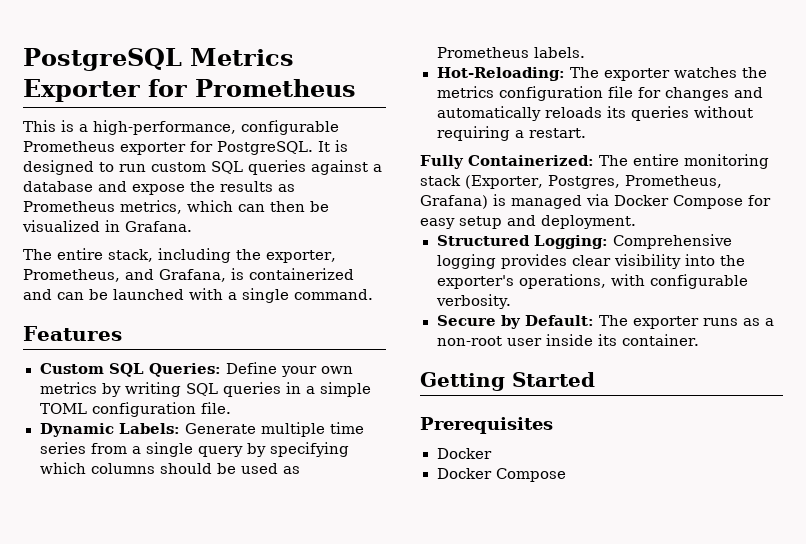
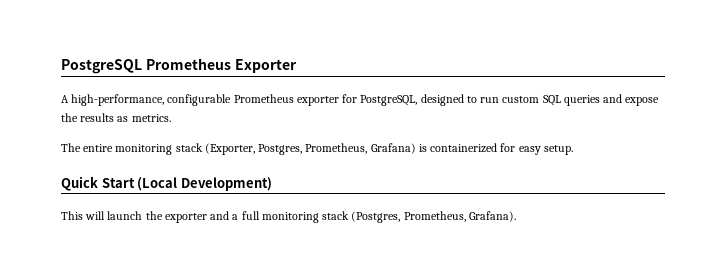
[189,48,294,66] Metrics -> [145,58,231,70] Prometheus
[148,79,356,97] [23,120,88,132] for Prometheus // This is a -> [61,95,69,103] // A
[217,140,348,155] PostgreSQL. It is -> [360,95,418,106] PostgreSQL,
[311,160,382,175] [23,181,93,192] against a database -> (600, 100) none
[23,200,329,214] [22,220,192,232] [23,248,336,263] [23,268,354,282] [23,288,373,303] [23,326,122,341] [39,362,353,377] [39,382,371,397] [39,402,231,417] [39,422,364,437] [39,442,349,457] [39,462,300,474] [436,47,585,58] [436,67,767,81] [436,86,763,101] [436,106,753,121] [436,126,586,141] [420,155,594,169] Prometheus metrics, which can then be visualized in Grafana. // The entire stack, including the exporter, Prometheus, and Grafana, is containerized and can be launched with a single command. // Features // Custom SQL Queries: Define your own metrics by writing SQL queries in a simple TOML configuration file. // Dynamic Labels: Generate multiple time series from a single query by specifying which columns should be used as Prometheus labels. // Hot-Reloading: The exporter watches the metrics configuration file for changes and automatically reloads its queries without requiring a restart. // Fully Containerized: -> [131,114,171,122] metrics. //
[511,194,771,209] [420,215,636,229] [436,234,732,249] [436,254,745,269] [436,274,748,289] [435,294,512,309] [436,315,774,329] [436,334,700,346] [420,372,595,391] [420,417,553,434] [436,448,492,459] [436,468,566,482] managed via Docker Compose for easy setup and deployment. // Structured Logging: Comprehensive logging provides clear visibility into the exporter's operations, with configurable verbosity. // Secure by Default: The exporter runs as a non-root user inside its container. // Getting Started // Prerequisites // Docker // Docker Compose -> [430,143,573,155] [61,176,272,191] [61,211,516,223] containerized for easy setup. // Quick Start (Local Development) // This will launch the exporter and a full monitoring stack (Postgres, Prometheus, Grafana).

